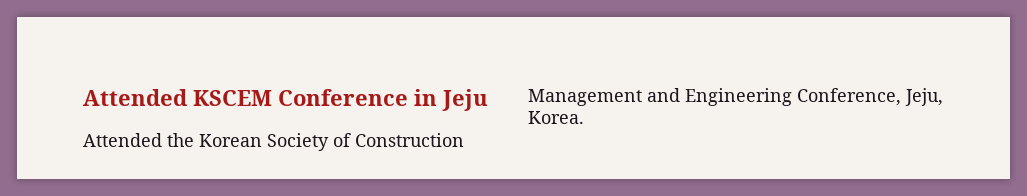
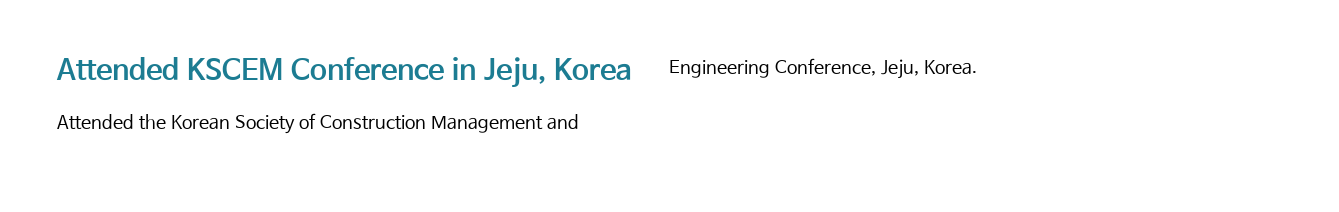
[442,89,488,111] Jeju -> [483,57,633,88] Jeju, Korea

